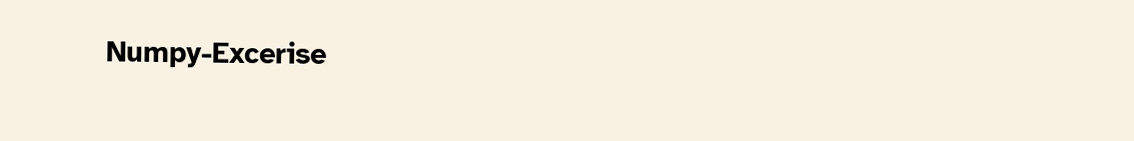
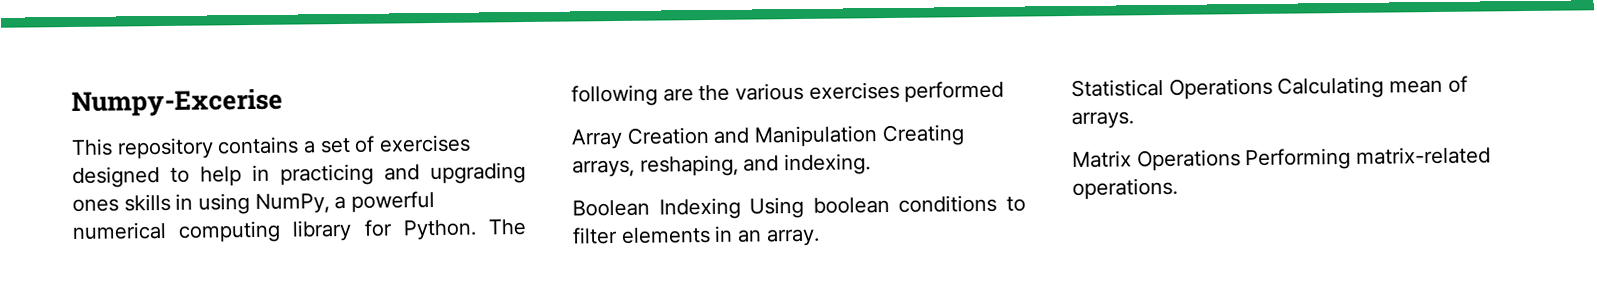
(327, 54) none -> [71,134,472,160] [72,162,526,188] [72,190,436,215] [72,219,526,243] [571,80,1005,107] [571,124,965,150] [572,153,872,178] [572,194,1026,220] [572,225,820,247] [1071,75,1468,100] [1071,111,1134,129] [1072,146,1492,172] [1072,177,1178,200] // This repository contains a set of exercises designed to help in practicing and upgrading ones skills in using NumPy, a powerful numerical computing library for Python. The following are the various exercises performed // Array Creation and Manipulation Creating arrays, reshaping, and indexing. // Boolean Indexing Using boolean conditions to filter elements in an array. // Statistical Operations Calculating mean of arrays. // Matrix Operations Performing matrix-related operations.

